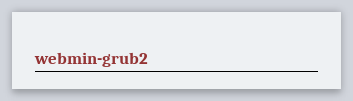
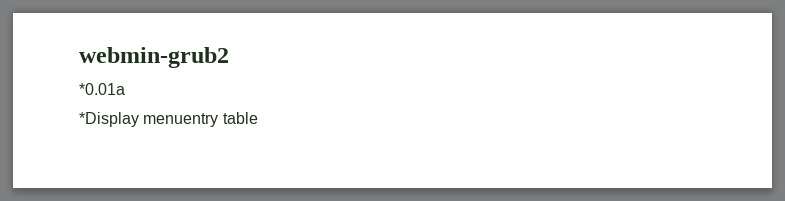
(148, 59) none -> [79,83,125,95] [79,112,258,127] // *0.01a // *Display menuentry table

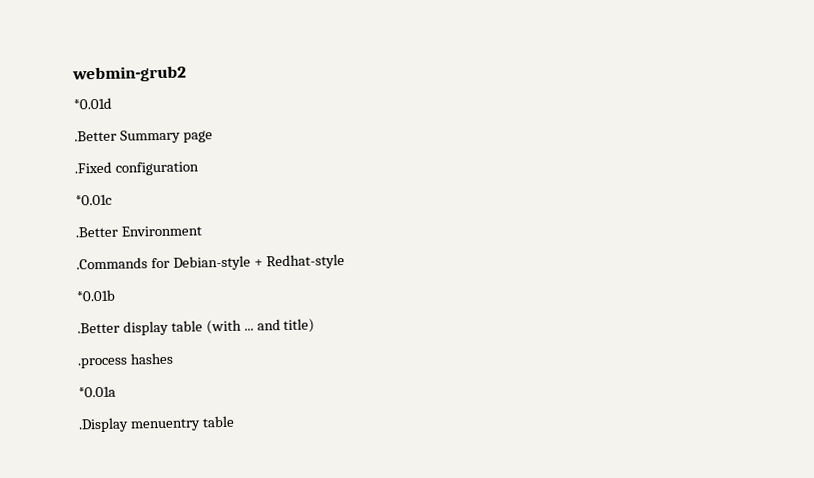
(229, 57) none -> [73,97,112,110] [74,129,213,144] [74,161,199,176] [75,194,112,206] [75,225,202,238] [76,254,345,271] [76,289,115,302] [77,318,316,336] [77,352,173,369] // *0.01d // .Better Summary page // .Fixed configuration // *0.01c // .Better Environment // .Commands for Debian-style + Redhat-style // *0.01b // .Better display table (with ... and title) // .process hashes
[79,112,139,127] *Display -> [78,417,129,433] .Display

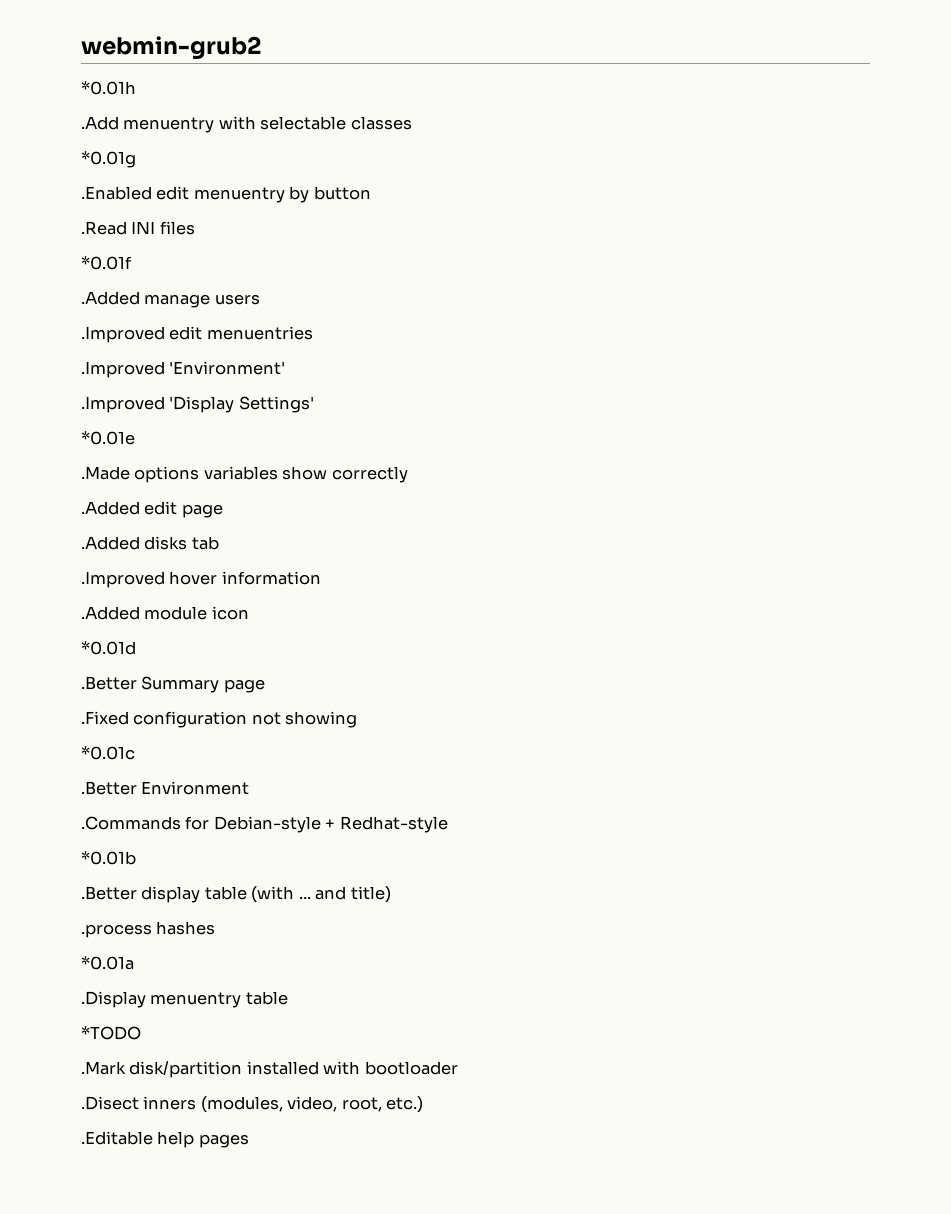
(187, 74) none -> [81,81,136,95] [81,116,412,133] [81,151,136,168] [81,186,371,203] [81,221,195,235] [81,256,132,270] [81,291,260,308] [81,326,313,343] [81,361,286,378] [81,396,314,413] [81,431,135,445] [81,466,408,483] [81,501,223,518] [81,536,219,550] [81,571,321,588] [81,606,249,620] // *0.01h // .Add menuentry with selectable classes // *0.01g // .Enabled edit menuentry by button // .Read INI files // *0.01f // .Added manage users // .Improved edit menuentries // .Improved 'Environment' // .Improved 'Display Settings' // *0.01e // .Made options variables show correctly // .Added edit page // .Added disks tab // .Improved hover information // .Added module icon
(199, 168) none -> [251,711,358,728] not showing
(235, 421) none -> [81,1026,141,1040] [81,1061,458,1078] [81,1096,424,1113] [81,1131,249,1148] // *TODO // .Mark disk/partition installed with bootloader // .Disect inners (modules, video, root, etc.) // .Editable help pages

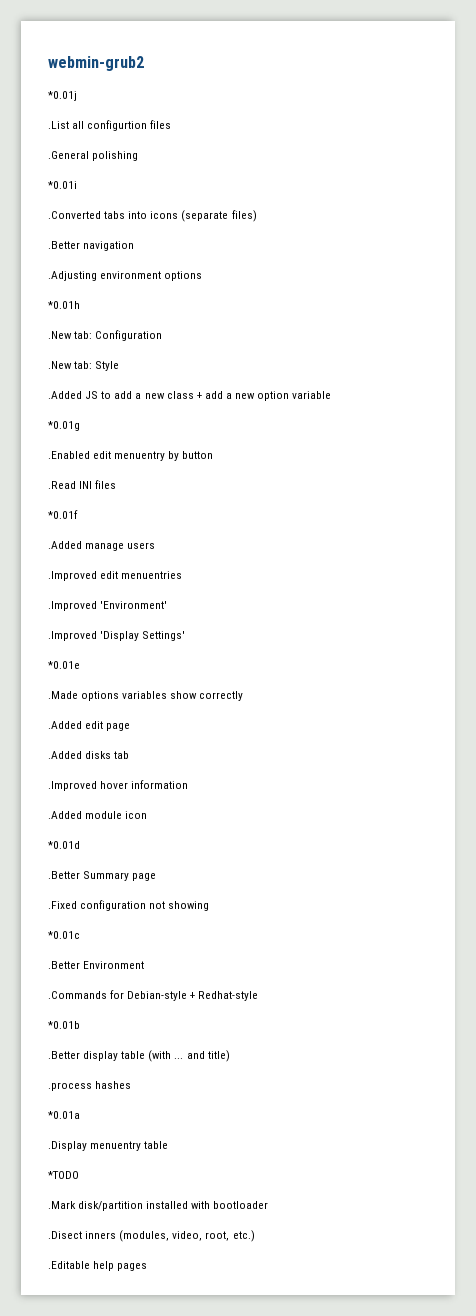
[81,81,136,95] [81,116,412,133] *0.01h // .Add menuentry with selectable classes -> [48,91,77,101] [48,120,172,131] [48,151,139,161] [48,181,77,189] [48,210,257,222] [48,241,135,251] [48,271,203,281] [48,301,80,309] [48,330,163,341] [48,361,120,371] [48,391,332,401] *0.01j // .List all configurtion files // .General polishing // *0.01i // .Converted tabs into icons (separate files) // .Better navigation // .Adjusting environment options // *0.01h // .New tab: Configuration // .New tab: Style // .Added JS to add a new class + add a new option variable

